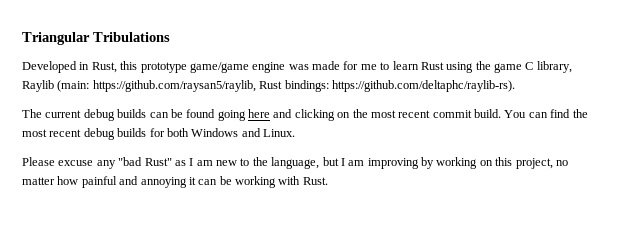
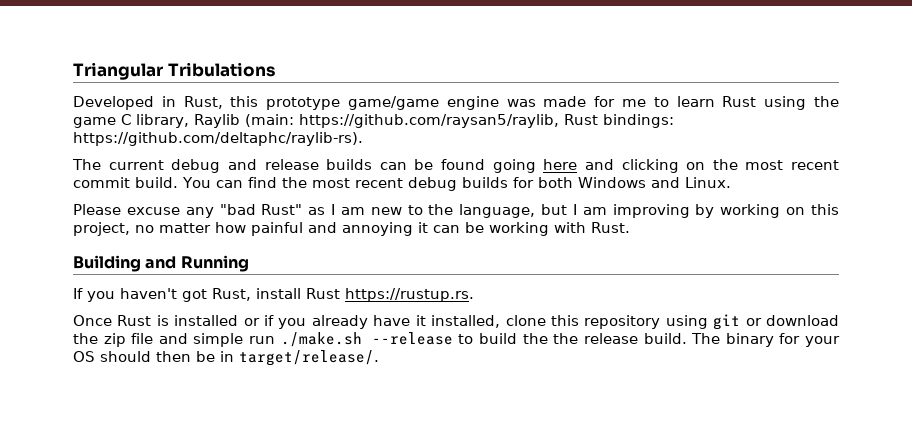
(115, 115) none -> [227,159,319,170] and release
(328, 181) none -> [73,255,249,272] [73,288,474,302] [73,314,839,330] [73,332,841,347] [73,350,379,366] // Building and Running // If you haven't got Rust, install Rust https://rustup.rs. // Once Rust is installed or if you already have it installed, clone this repository using git or download the zip file and simple run ./make.sh --release to build the the release build. The binary for your OS should then be in target/release/.

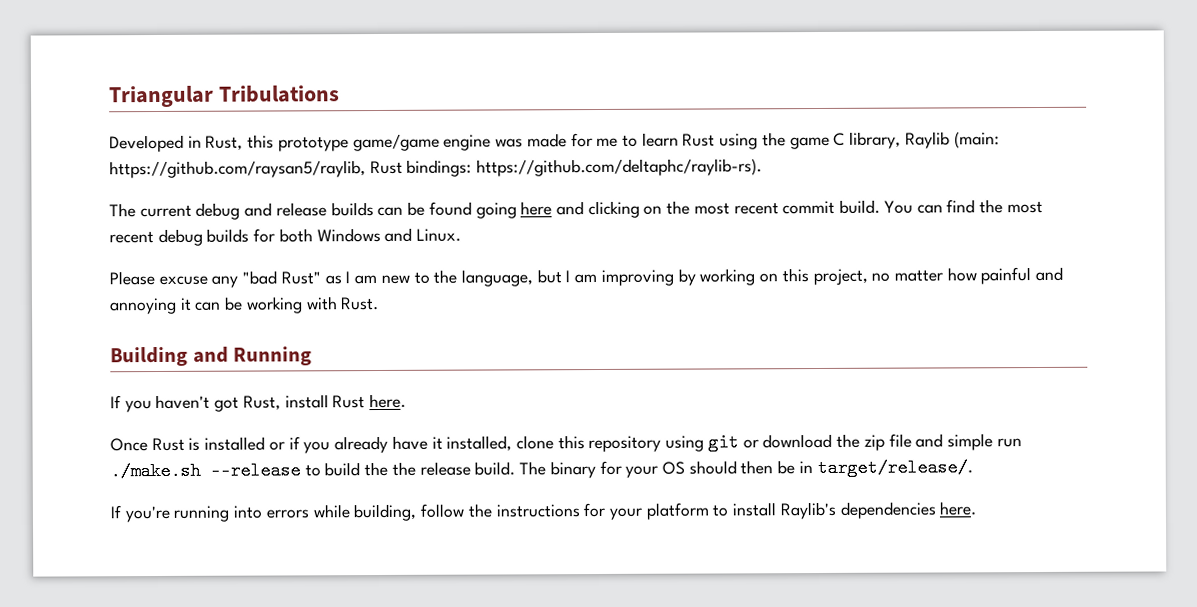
[345,288,474,302] https://rustup.rs. -> [369,393,407,409] here.
(379, 358) none -> [110,501,977,523] // If you're running into errors while building, follow the instructions for your platform to install Raylib's dependencies here.

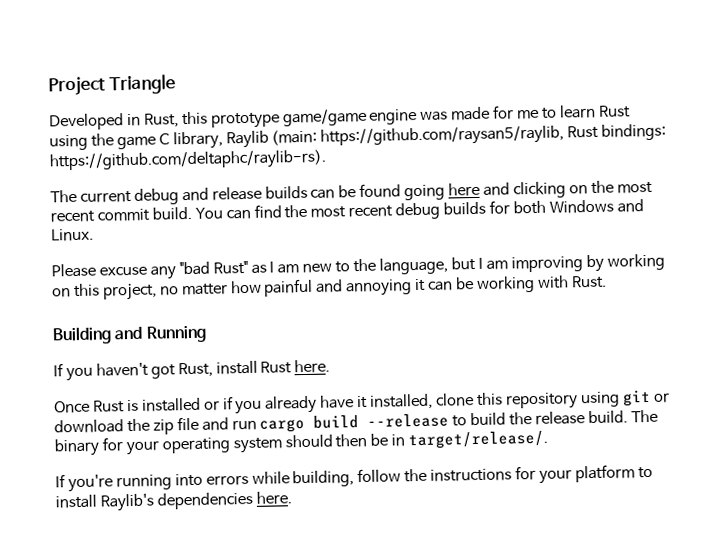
[109,85,340,108] Triangular Tribulations -> [48,74,176,96] Project Triangle
[946,433,1022,451] [110,461,201,481] simple run ./make.sh -> [231,415,360,433] run cargo build
[391,461,416,476] the -> (533, 419) none
[661,461,685,475] OS -> [161,437,283,454] operating system

